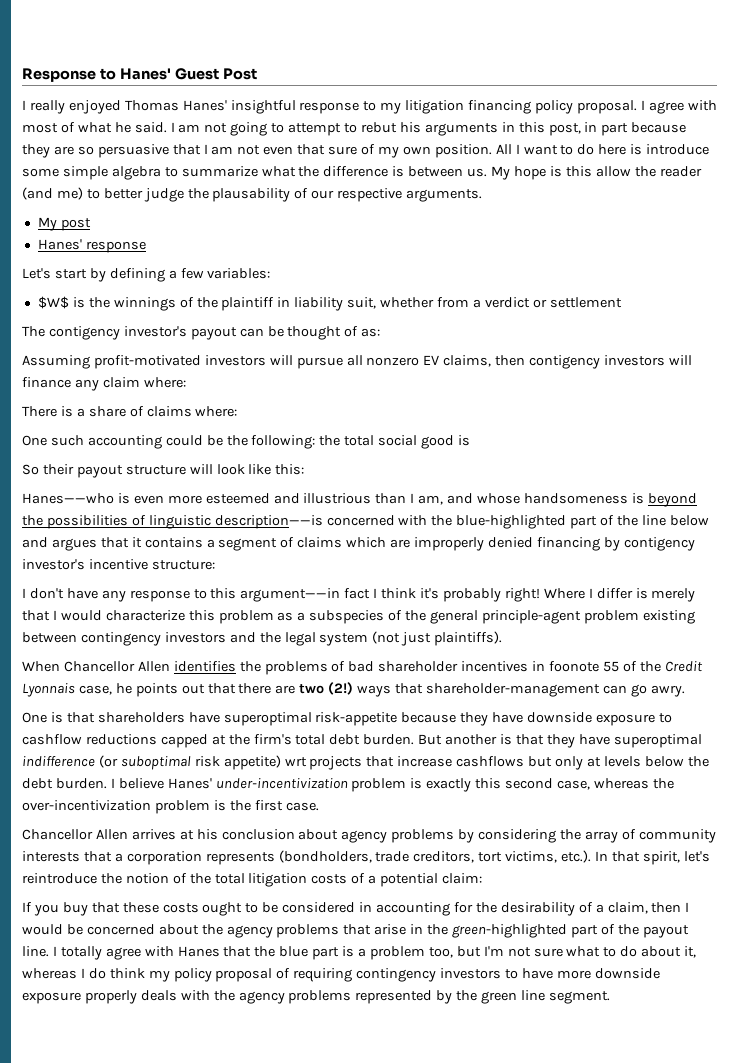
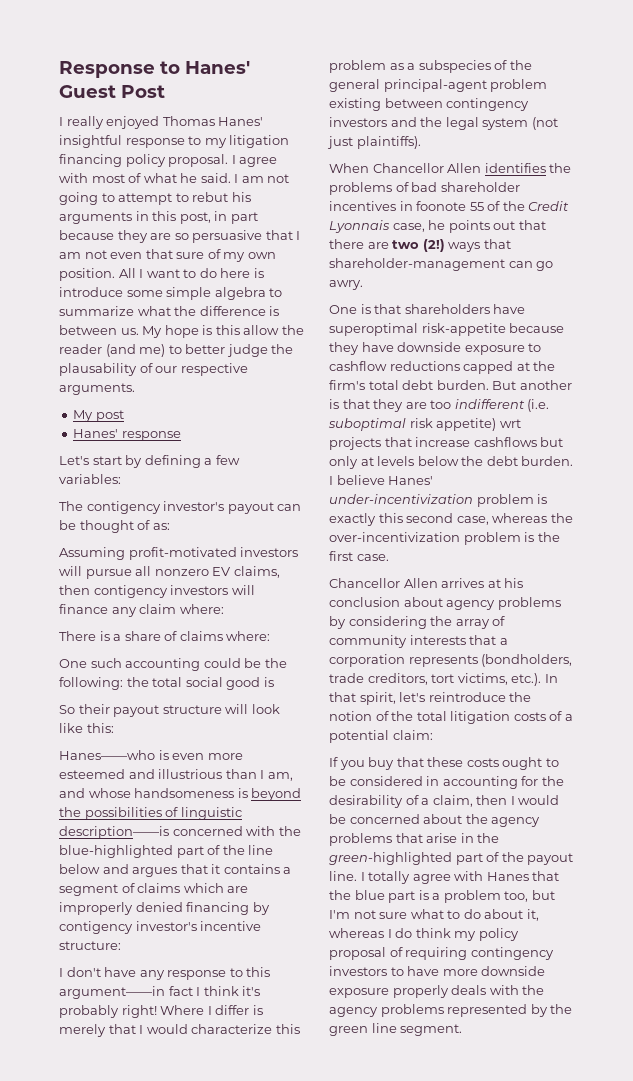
[37,296,622,311] // $W$ is the winnings of the plaintiff in liability suit, whether from a verdict or settlement -> (121, 479) none
[481,610,581,624] principle-agent -> [383,79,487,92] principal-agent
[578,734,702,748] [22,755,118,768] have superoptimal indifference (or -> [405,399,550,412] are too indifferent (i.e.

